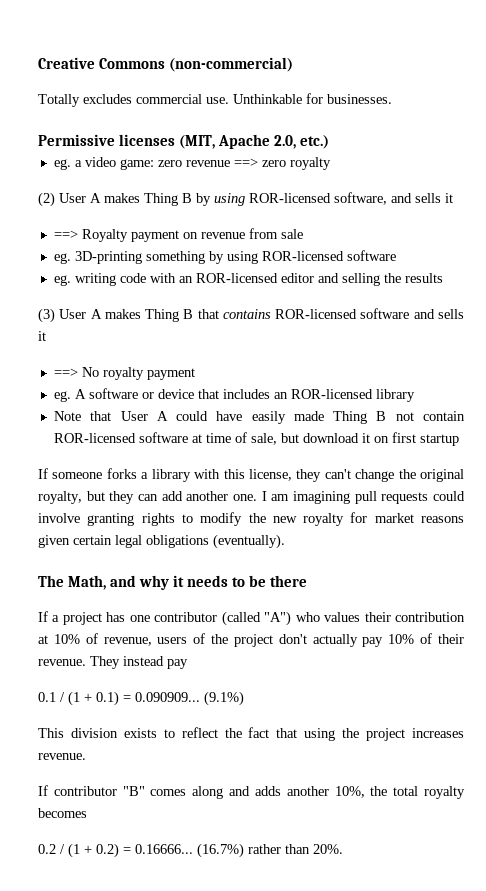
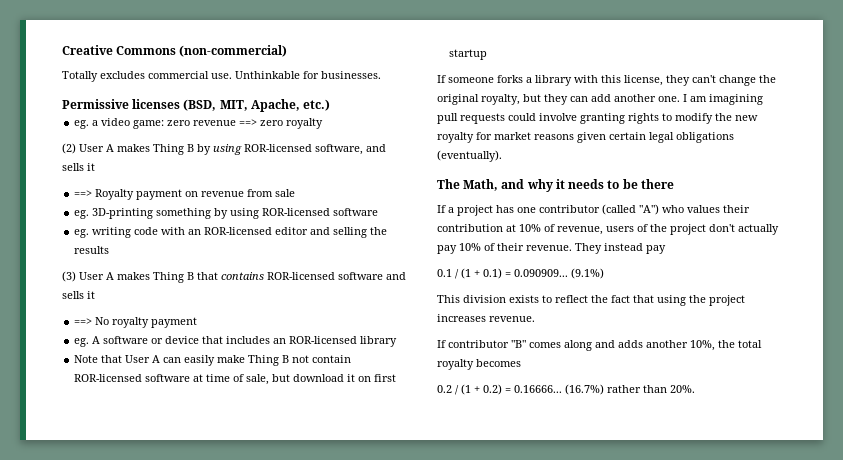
[179,134,297,149] (MIT, Apache 2.0, -> [183,99,300,112] (BSD, MIT, Apache,
[176,411,324,424] could have easily made -> [163,355,246,366] can easily make

